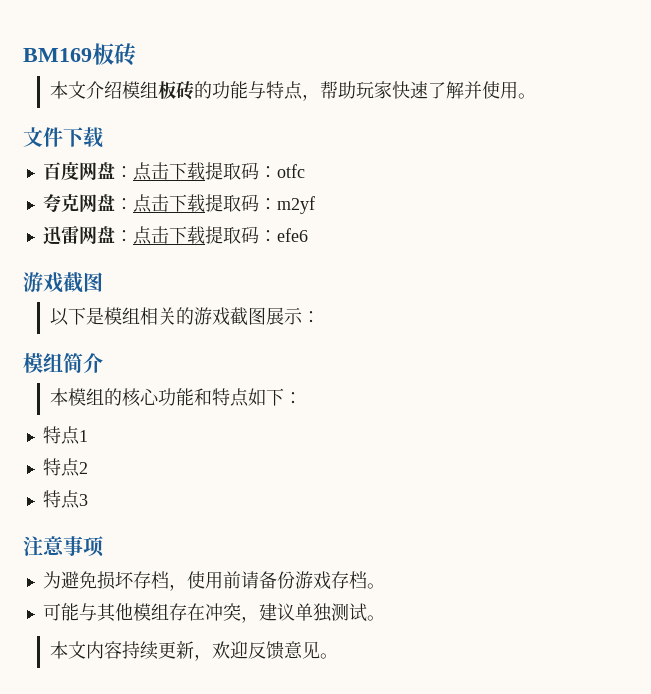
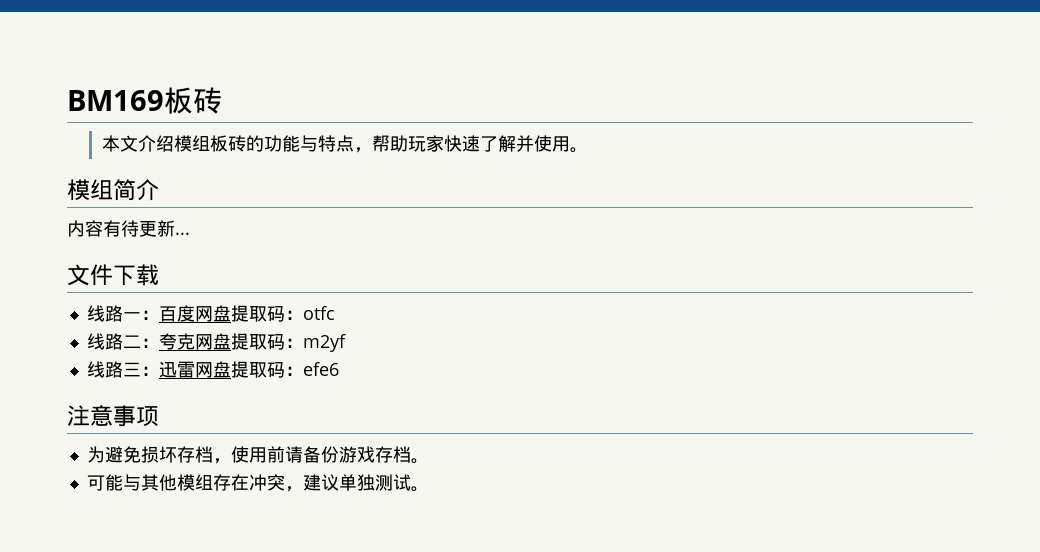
[23,127,104,148] [42,162,205,181] 文件下载 // 百度网盘：点击下载 -> [67,179,159,201] [67,220,190,237] [67,264,159,286] [86,305,231,322] 模组简介 // 内容有待更新... // 文件下载 // 线路一：百度网盘
[42,194,205,213] 夸克网盘：点击下载 -> [86,333,231,350] 线路二：夸克网盘
[42,225,205,245] 迅雷网盘：点击下载 -> [86,361,231,378] 线路三：迅雷网盘
[23,272,103,293] [49,307,320,326] [23,353,103,373] [49,388,302,407] [42,426,88,445] [42,458,88,477] [42,490,88,509] // 游戏截图 // 以下是模组相关的游戏截图展示： // 模组简介 // 本模组的核心功能和特点如下： // 特点1 // 特点2 // 特点3 -> (339, 369) none
[49,641,338,661] // 本文内容持续更新，欢迎反馈意见。 -> (429, 489) none

